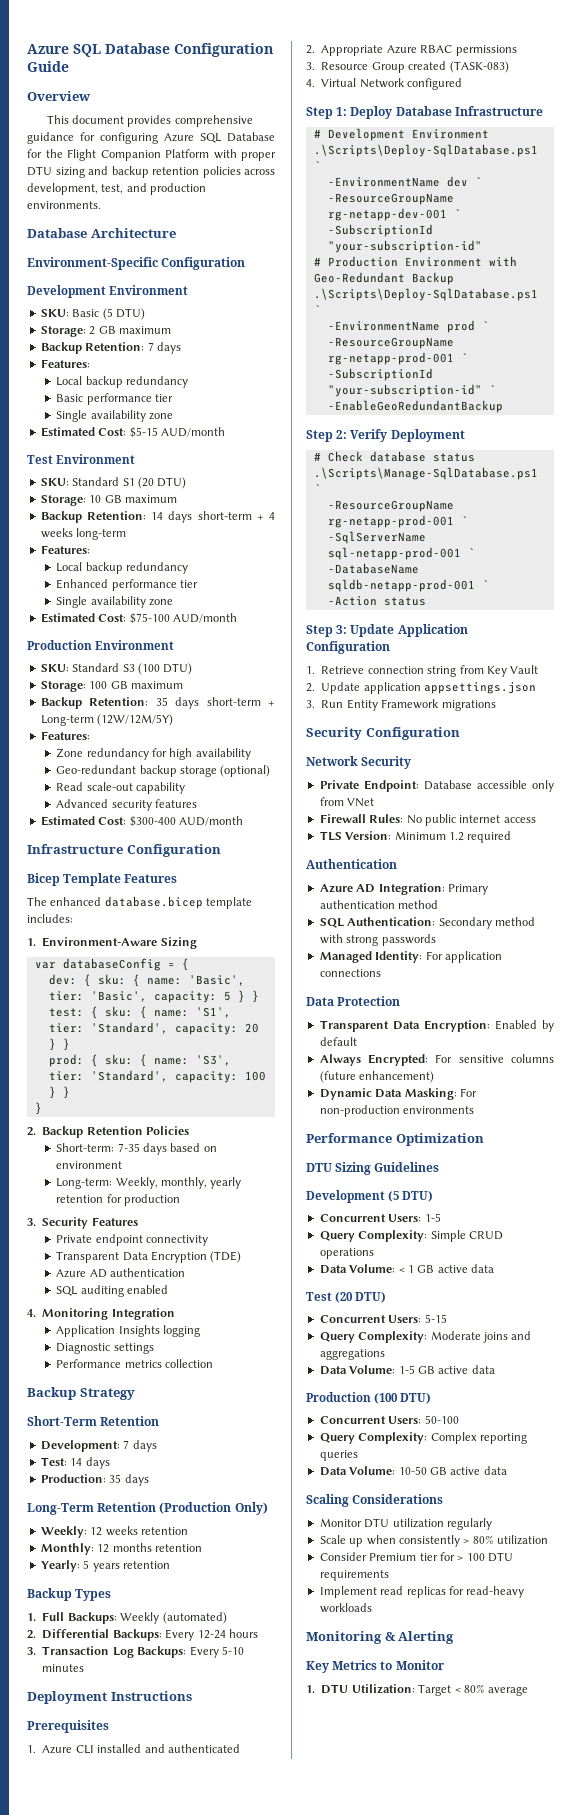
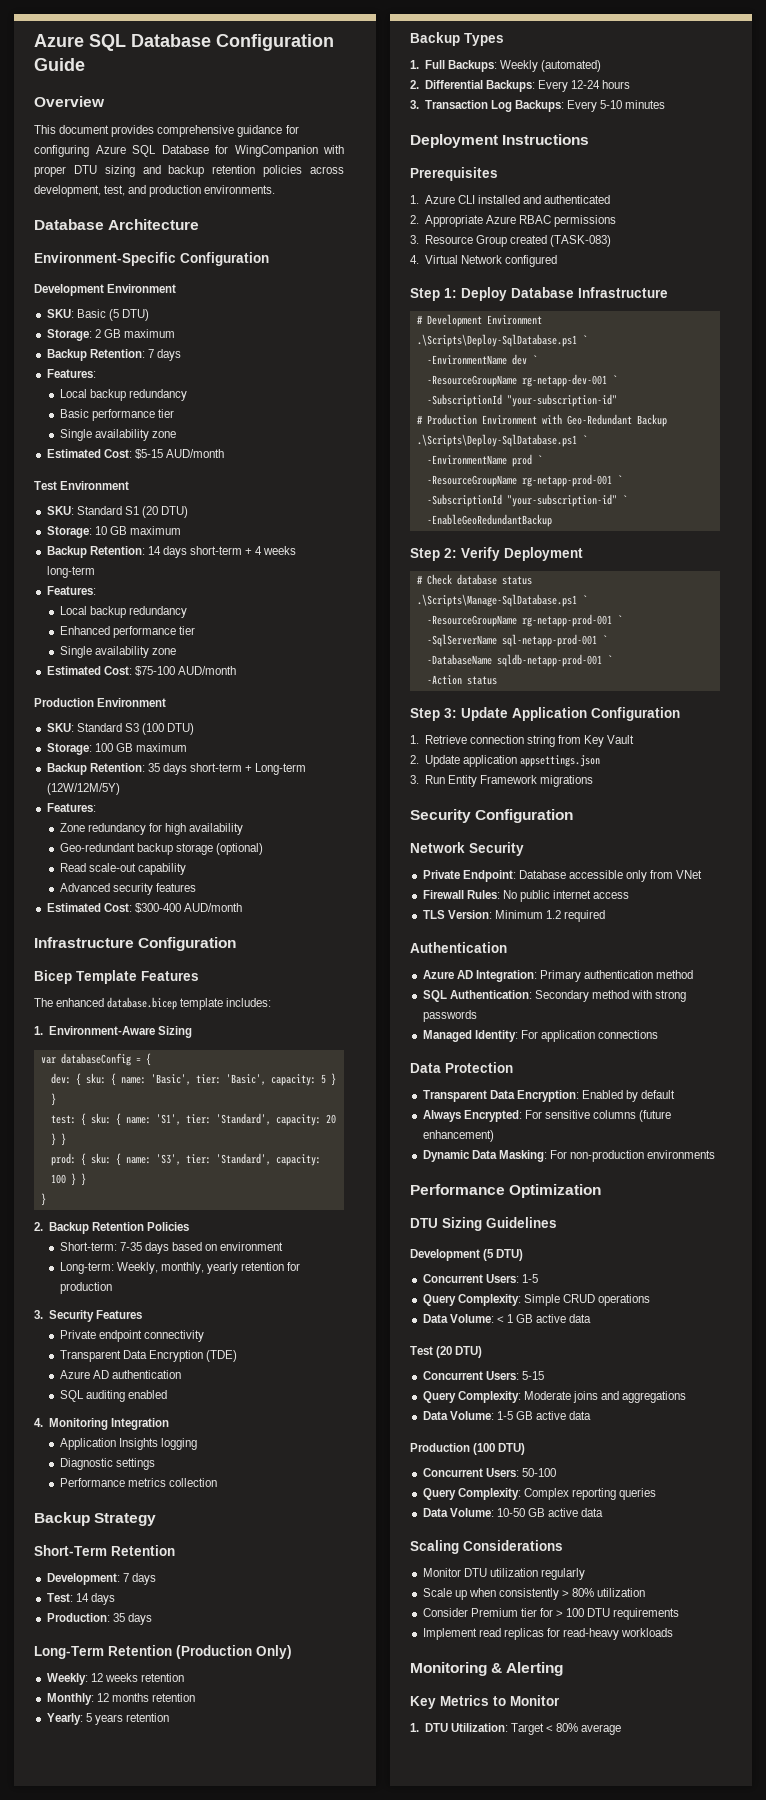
[45,149,209,161] the Flight Companion Platform -> [234,145,318,157] WingCompanion

